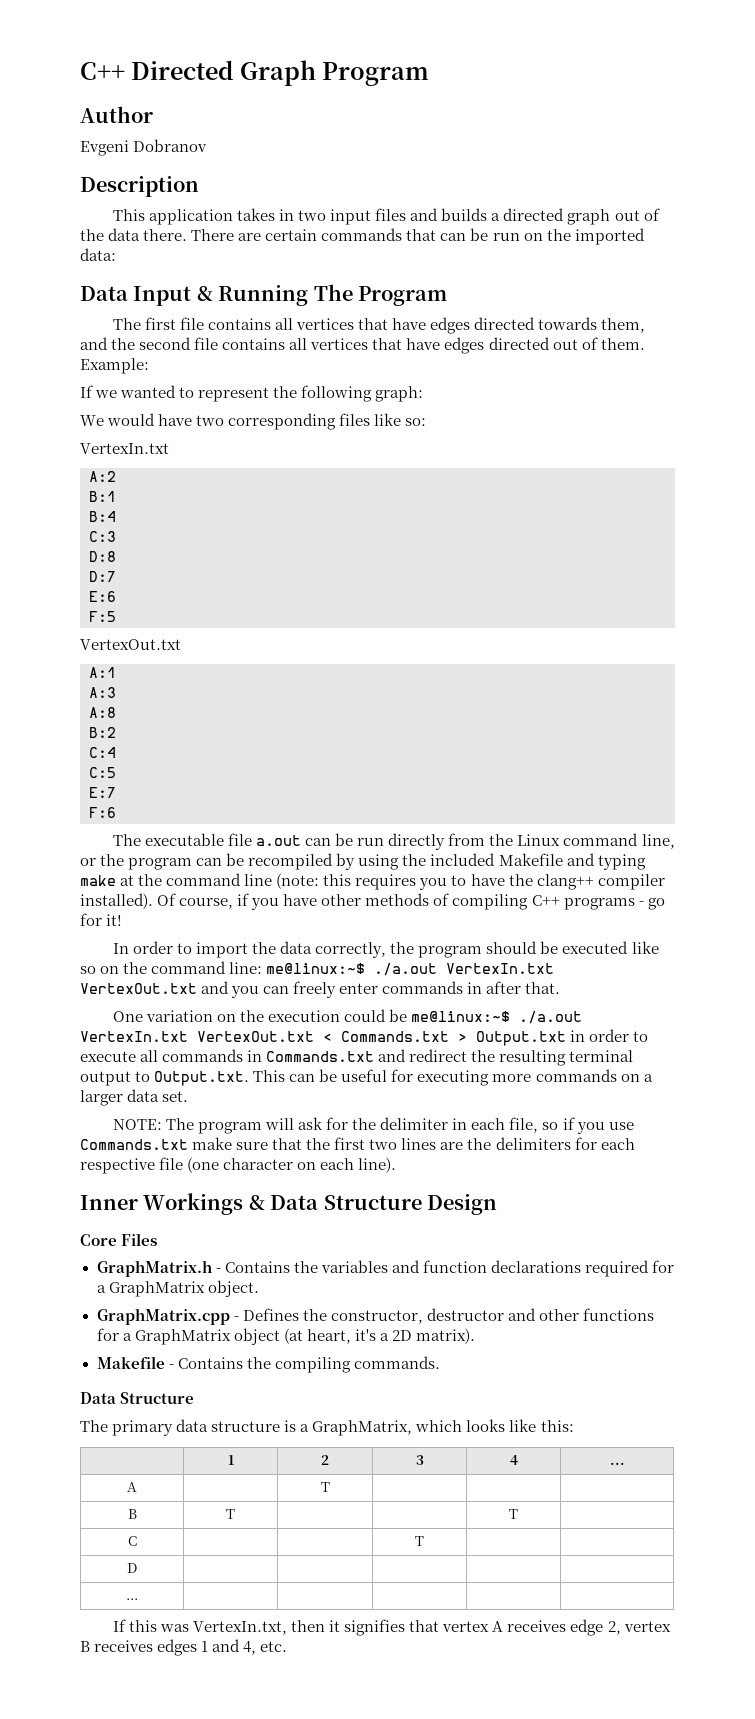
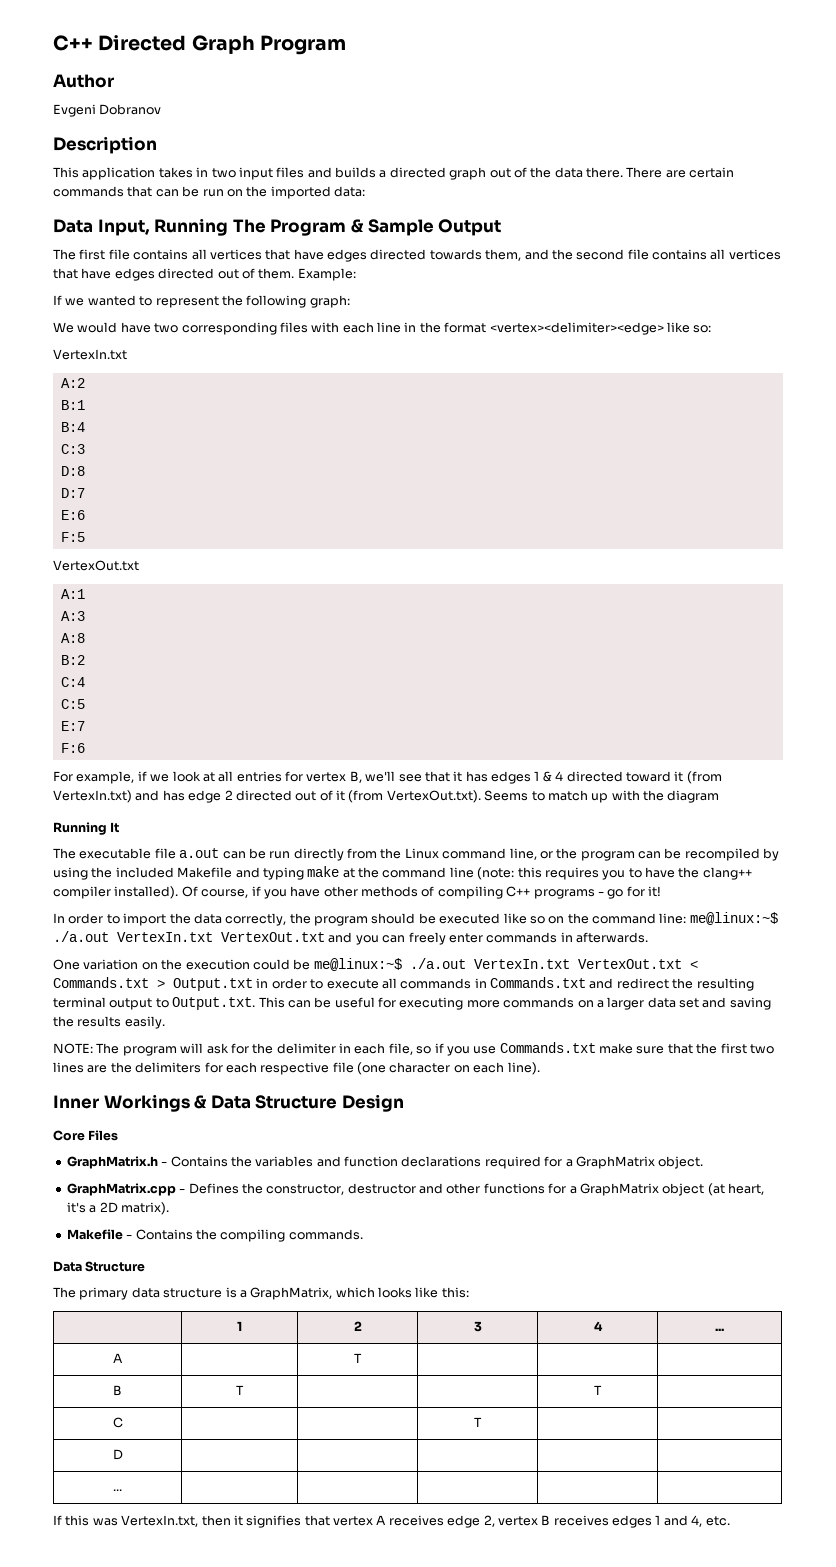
[133,286,213,306] Input & -> [97,219,150,236] Input,
(447, 296) none -> [350,219,502,236] & Sample Output
(371, 419) none -> [311,322,664,335] with each line in the format <vertex><delimiter><edge>
(116, 812) none -> [53,771,722,784] [53,790,720,803] [53,822,120,835] // For example, if we look at all entries for vertex B, we'll see that it has edges 1 & 4 directed toward it (from VertexIn.txt) and has edge 2 directed out of it (from VertexOut.txt). Seems to match up with the diagram // Running It
[486,981,561,994] after that. -> [576,932,648,943] afterwards.
[162,1091,189,1102] set. -> [679,997,771,1010] [53,1016,165,1029] set and saving the results easily.

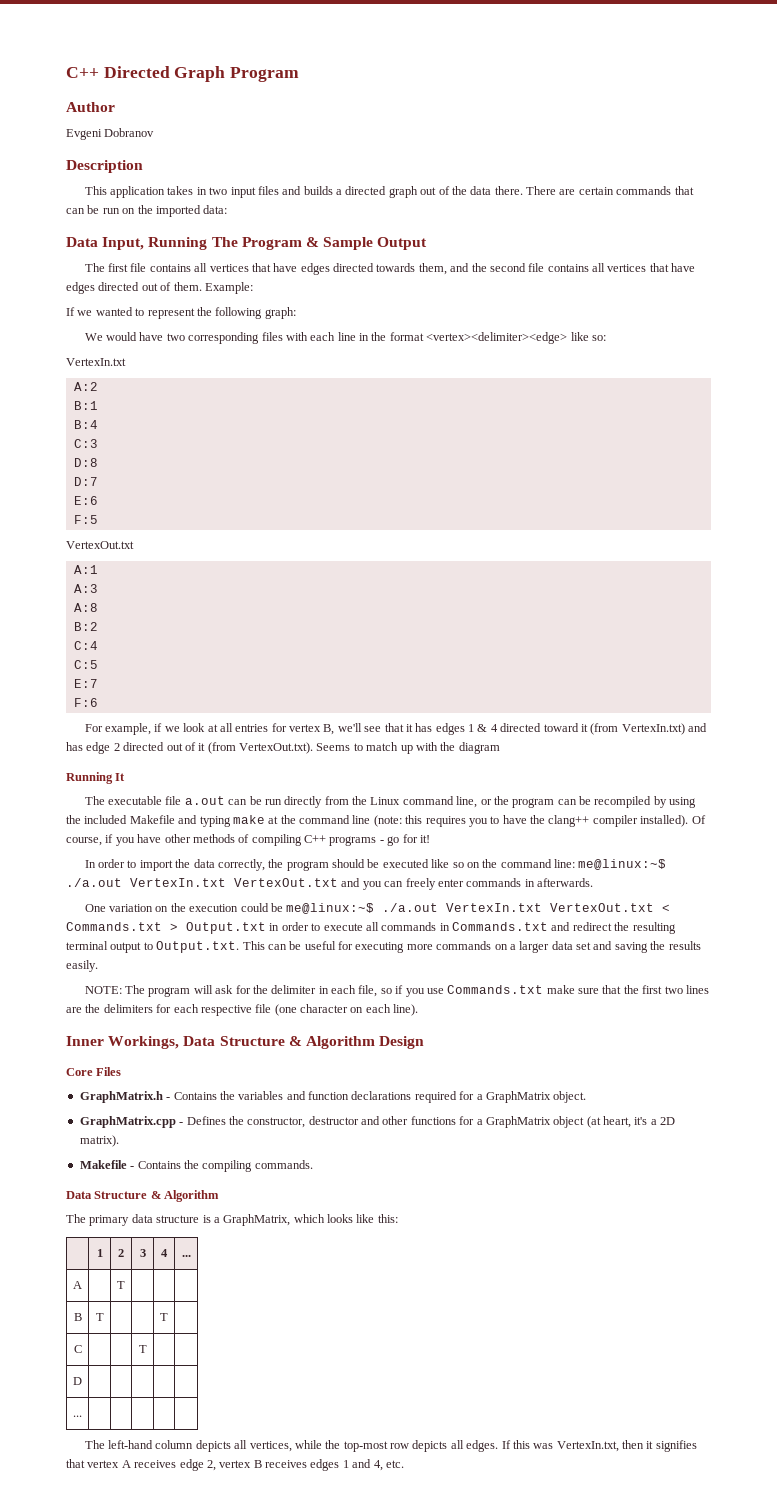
[103,1094,338,1112] Workings & Data Structure -> [108,1036,375,1049] Workings, Data Structure & Algorithm
(146, 1266) none -> [150,1190,220,1202] & Algorithm
(122, 1490) none -> [84,1440,499,1452] The left-hand column depicts all vertices, while the top-most row depicts all edges.

